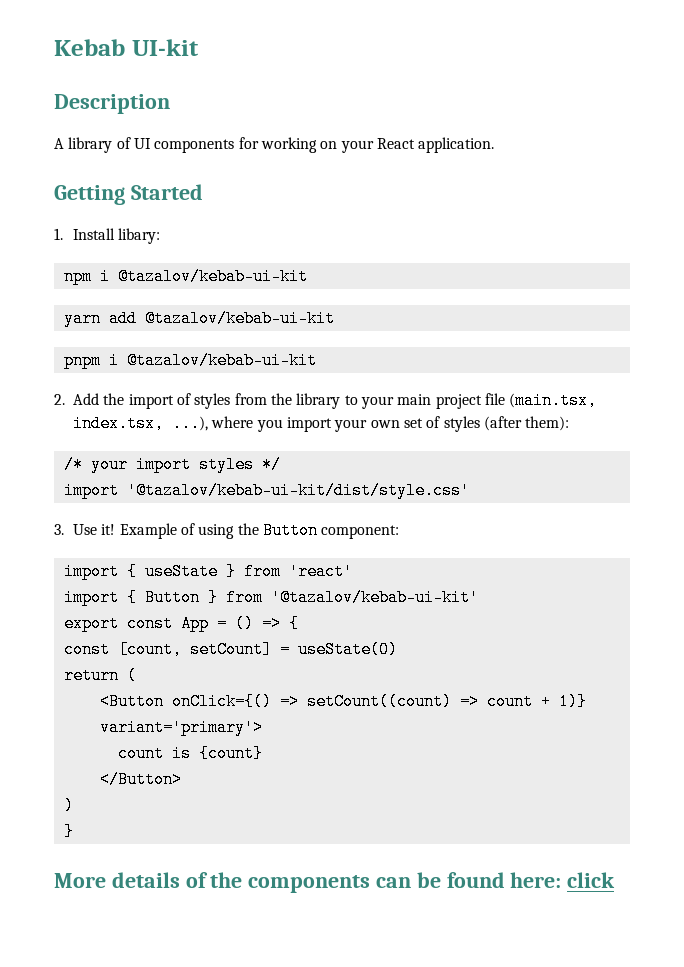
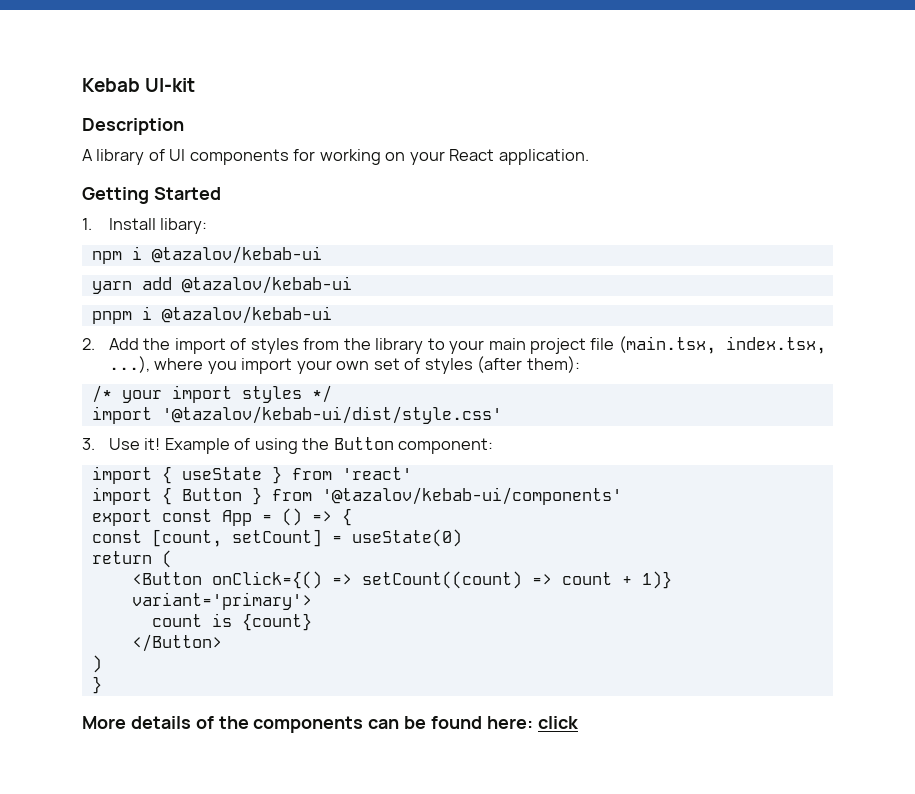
[117,268,308,285] @tazalov/kebab-ui-kit -> [151,246,322,264] @tazalov/kebab-ui
[144,310,335,327] @tazalov/kebab-ui-kit -> [181,276,352,294] @tazalov/kebab-ui
[126,352,317,369] @tazalov/kebab-ui-kit -> [161,306,332,324] @tazalov/kebab-ui
[126,482,470,499] '@tazalov/kebab-ui-kit/dist/style.css' -> [161,406,502,424] '@tazalov/kebab-ui/dist/style.css'
[270,589,479,606] '@tazalov/kebab-ui-kit' -> [321,487,622,505] '@tazalov/kebab-ui/components'

